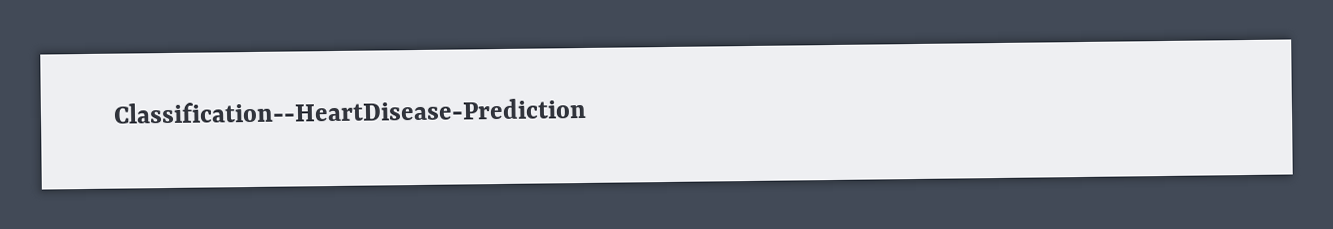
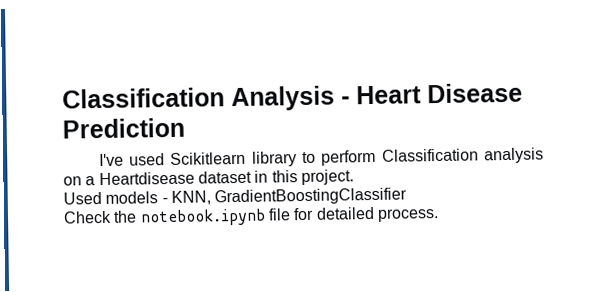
[113,97,587,124] Classification--HeartDisease-Prediction -> [62,82,523,112] [62,117,185,139] [98,147,544,167] [63,169,354,186] [63,187,408,206] [63,206,439,227] Classification Analysis - Heart Disease Prediction // I've used Scikitlearn library to perform Classification analysis on a Heartdisease dataset in this project. // Used models - KNN, GradientBoostingClassifier // Check the notebook.ipynb file for detailed process.

